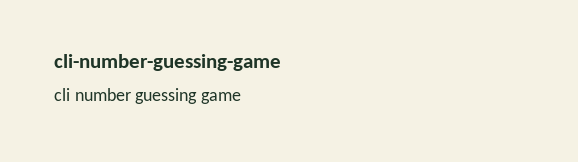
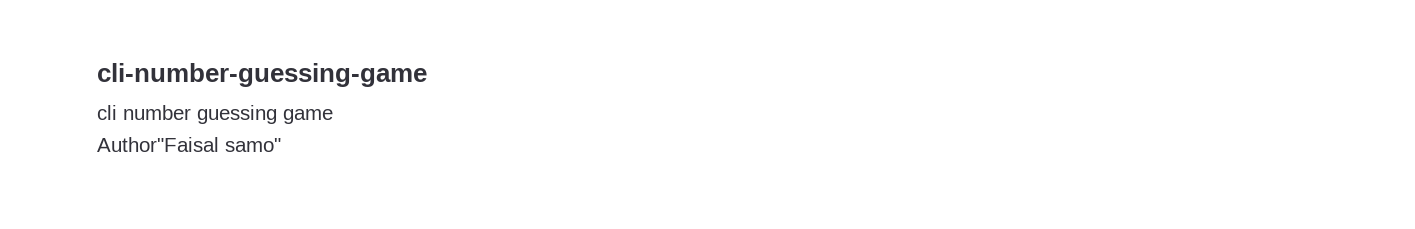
(242, 98) none -> [97,137,281,152] // Author"Faisal samo"

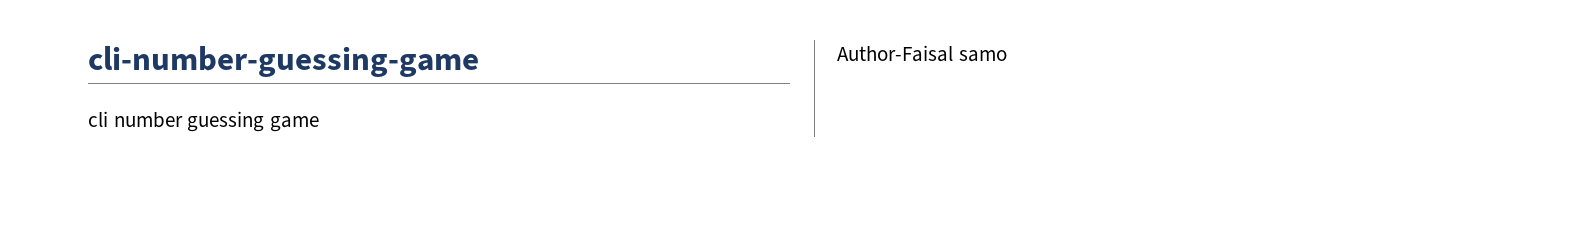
[97,137,281,152] Author"Faisal samo" -> [837,45,1007,62] Author-Faisal samo

